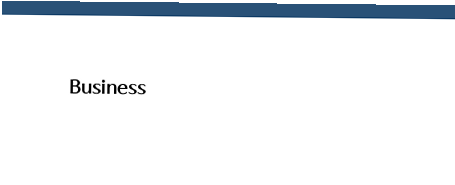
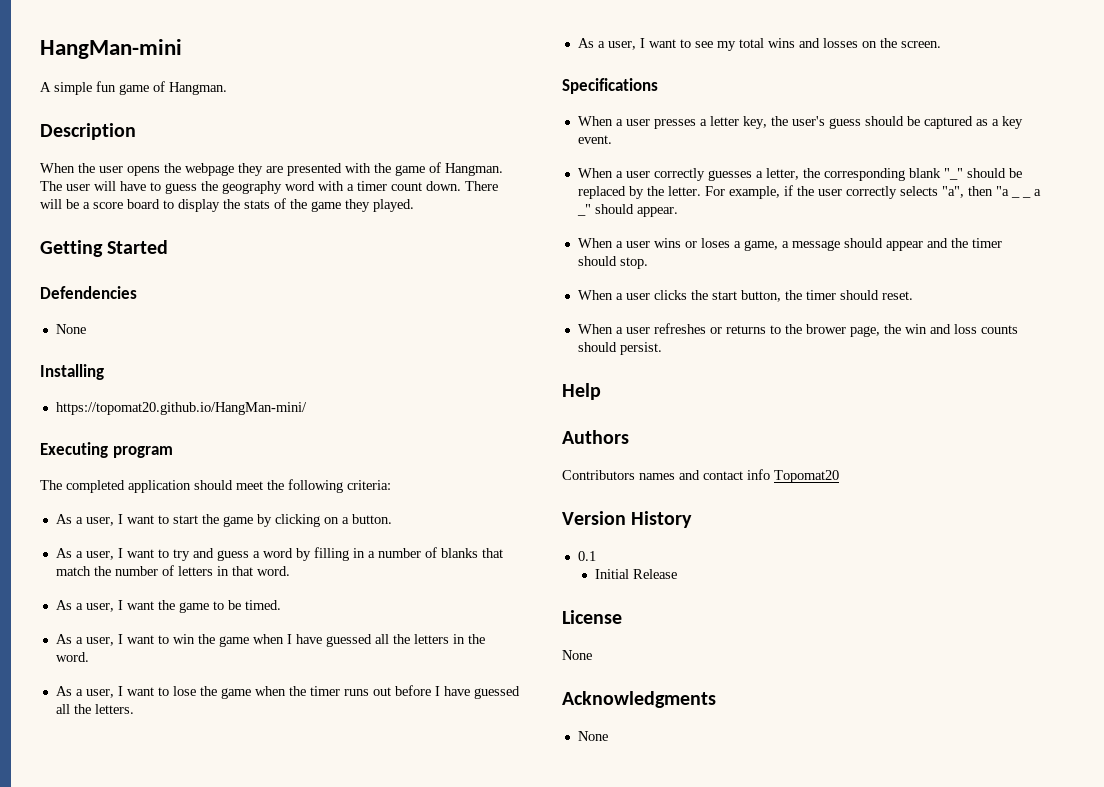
[68,79,147,96] Business -> [40,39,182,59] [40,81,227,95] [40,123,136,140] [40,162,503,176] [40,181,498,194] [40,198,414,212] [40,240,169,257] [40,286,137,299] [55,324,86,334] [40,364,104,380] [55,402,307,415] [40,442,173,458] [40,479,391,493] [55,514,392,527] [55,547,503,561] [55,565,290,576] [55,600,281,613] [55,634,485,647] [55,652,89,662] [55,685,520,699] [55,704,134,714] [577,38,941,51] [562,78,658,94] [577,116,1023,129] [577,135,612,144] [577,168,1022,181] [577,185,1009,199] [1010,196,1031,198] [1033,189,1041,196] [576,204,678,217] [577,238,1002,251] [577,256,648,269] [577,290,913,302] [577,323,1018,337] [577,342,662,355] [562,383,601,400] [562,430,629,444] [562,469,839,483] [562,511,693,528] [577,551,596,561] [595,569,678,579] [562,610,622,624] [562,650,592,660] [562,691,716,708] [577,731,608,741] HangMan-mini // A simple fun game of Hangman. // Description // When the user opens the webpage they are presented with the game of Hangman. The user will have to guess the geography word with a timer count down. There will be a score board to display the stats of the game they played. // Getting Started // Defendencies // None // Installing // https://topomat20.github.io/HangMan-mini/ // Executing program // The completed application should meet the following criteria: // As a user, I want to start the game by clicking on a button. // As a user, I want to try and guess a word by filling in a number of blanks that match the number of letters in that word. // As a user, I want the game to be timed. // As a user, I want to win the game when I have guessed all the letters in the word. // As a user, I want to lose the game when the timer runs out before I have guessed all the letters. // As a user, I want to see my total wins and losses on the screen. // Specifications // When a user presses a letter key, the user's guess should be captured as a key event. // When a user correctly guesses a letter, the corresponding blank "_" should be replaced by the letter. For example, if the user correctly selects "a", then "a _ _ a _" should appear. // When a user wins or loses a game, a message should appear and the timer should stop. // When a user clicks the start button, the timer should reset. // When a user refreshes or returns to the brower page, the win and loss counts should persist. // Help // Authors // Contributors names and contact info Topomat20 // Version History // 0.1 // Initial Release // License // None // Acknowledgments // None

